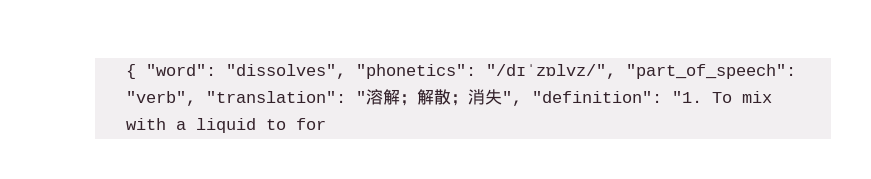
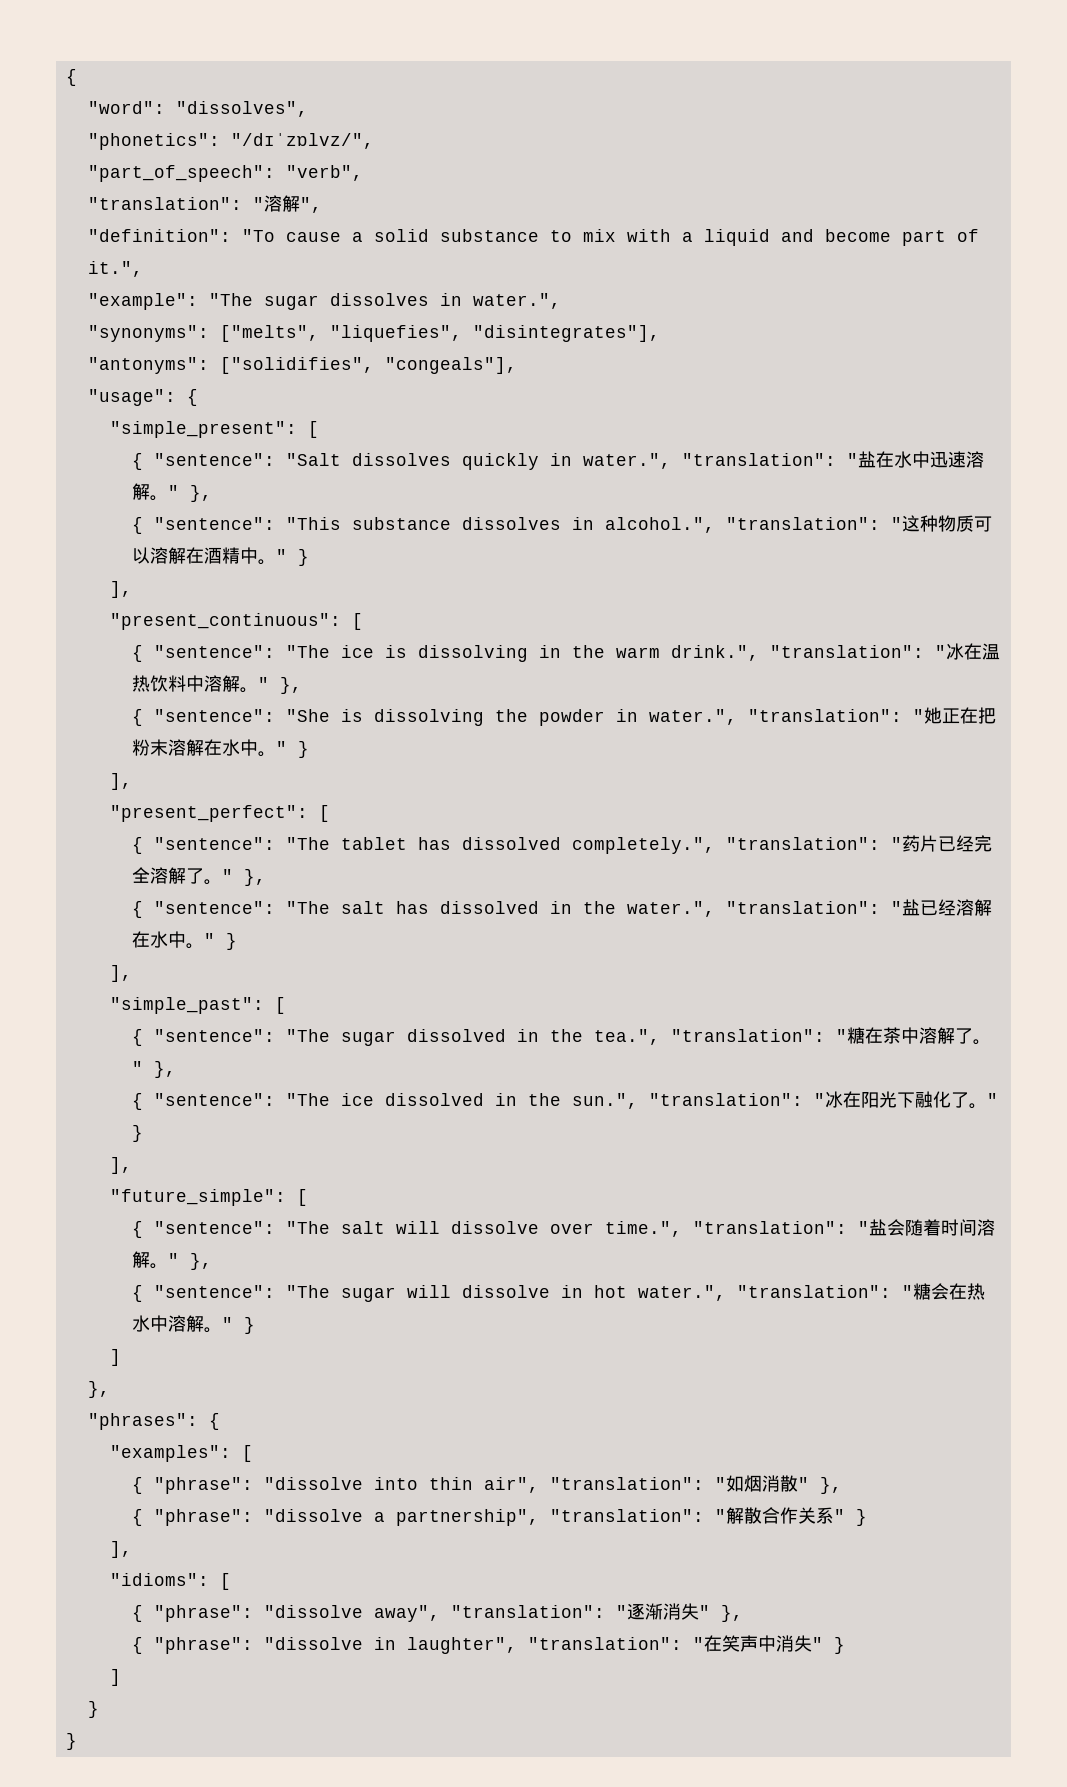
[125,64,136,79] { -> [65,69,77,86] { //
(346, 71) none -> (308, 109) //
(616, 71) none -> (374, 141) //
(196, 98) none -> (363, 173) //
[399,89,772,106] [125,118,326,133] ；解散；消失", "definition": "1. To mix with a liquid to for -> [299,197,322,213] [87,229,979,246] [87,261,143,277] [87,293,561,310] [87,325,660,342] [87,357,517,374] [87,389,198,406] [109,421,319,438] [131,451,984,470] [131,483,212,502] [131,515,992,534] [131,547,309,566] [109,581,132,598] [109,613,363,630] [131,643,1000,662] [131,675,302,694] [131,707,996,726] [131,739,309,758] [109,773,132,790] [109,805,330,822] [131,835,992,854] [131,867,266,886] [131,899,992,918] [131,931,237,950] [109,965,132,982] [109,997,286,1014] [131,1027,991,1046] [131,1061,176,1078] [131,1091,998,1110] [131,1125,143,1142] [109,1157,132,1174] [109,1189,308,1206] [131,1219,995,1238] [131,1251,212,1270] [131,1283,985,1302] [131,1315,255,1334] [109,1349,121,1366] [87,1381,110,1398] [87,1413,220,1430] [109,1445,253,1462] [131,1475,842,1494] [131,1507,867,1526] [109,1541,132,1558] [109,1573,231,1590] [131,1603,743,1622] [131,1635,845,1654] [109,1669,121,1686] [87,1701,99,1718] [65,1733,77,1750] ", // "definition": "To cause a solid substance to mix with a liquid and become part of it.", // "example": "The sugar dissolves in water.", // "synonyms": ["melts", "liquefies", "disintegrates"], // "antonyms": ["solidifies", "congeals"], // "usage": { // "simple_present": [ // { "sentence": "Salt dissolves quickly in water.", "translation": "盐在水中迅速溶解。" }, // { "sentence": "This substance dissolves in alcohol.", "translation": "这种物质可以溶解在酒精中。" } // ], // "present_continuous": [ // { "sentence": "The ice is dissolving in the warm drink.", "translation": "冰在温热饮料中溶解。" }, // { "sentence": "She is dissolving the powder in water.", "translation": "她正在把粉末溶解在水中。" } // ], // "present_perfect": [ // { "sentence": "The tablet has dissolved completely.", "translation": "药片已经完全溶解了。" }, // { "sentence": "The salt has dissolved in the water.", "translation": "盐已经溶解在水中。" } // ], // "simple_past": [ // { "sentence": "The sugar dissolved in the tea.", "translation": "糖在茶中溶解了。" }, // { "sentence": "The ice dissolved in the sun.", "translation": "冰在阳光下融化了。" } // ], // "future_simple": [ // { "sentence": "The salt will dissolve over time.", "translation": "盐会随着时间溶解。" }, // { "sentence": "The sugar will dissolve in hot water.", "translation": "糖会在热水中溶解。" } // ] // }, // "phrases": { // "examples": [ // { "phrase": "dissolve into thin air", "translation": "如烟消散" }, // { "phrase": "dissolve a partnership", "translation": "解散合作关系" } // ], // "idioms": [ // { "phrase": "dissolve away", "translation": "逐渐消失" }, // { "phrase": "dissolve in laughter", "translation": "在笑声中消失" } // ] // } // }

